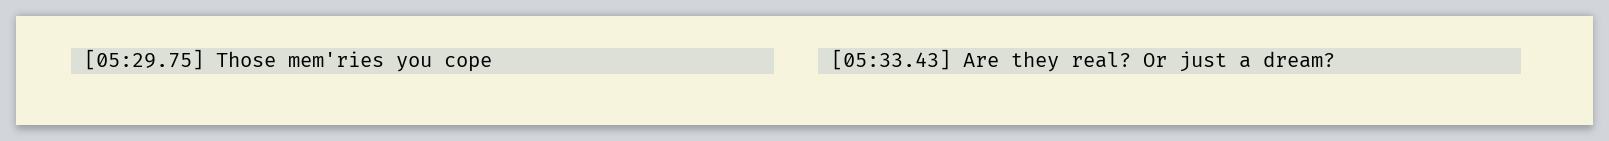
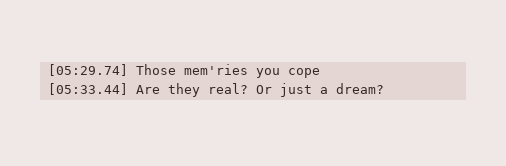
[83,49,204,70] [05:29.75] -> [48,64,129,76] [05:29.74]
[830,49,951,70] [05:33.43] -> [48,83,129,95] [05:33.44]

